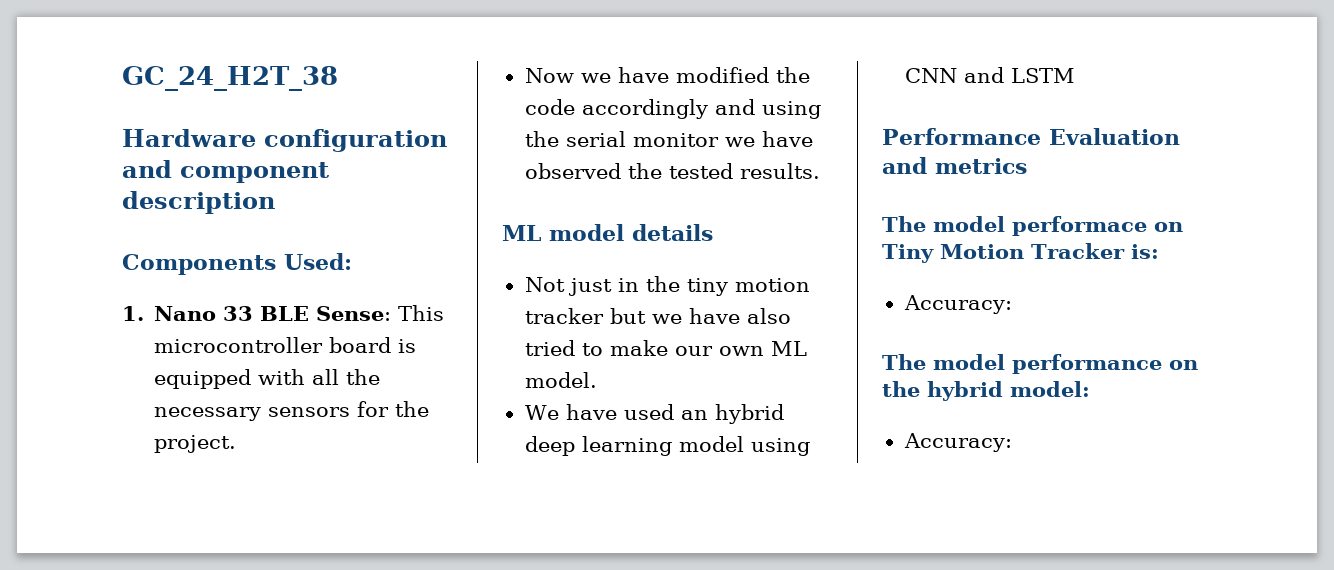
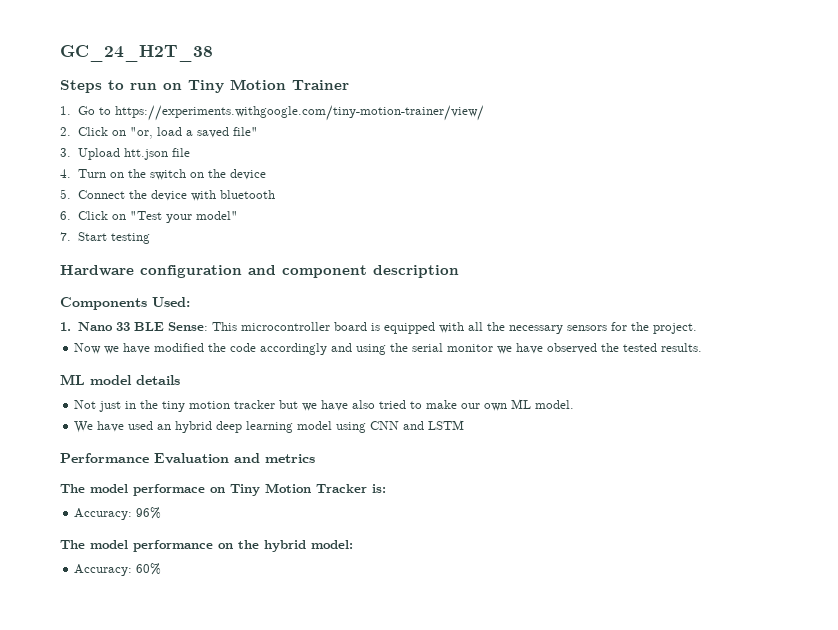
(338, 78) none -> [60,79,349,93] [60,105,484,121] [60,127,258,139] [60,148,190,160] [60,169,266,180] [60,189,275,201] [60,211,238,223] [60,232,150,244] // Steps to run on Tiny Motion Trainer // 1. Go to https://experiments.withgoogle.com/tiny-motion-trainer/view/ // 2. Click on "or, load a saved file" // 3. Upload htt.json file // 4. Turn on the switch on the device // 5. Connect the device with bluetooth // 6. Click on "Test your model" // 7. Start testing
(1012, 304) none -> [136,507,162,519] 96%
(1012, 442) none -> [136,563,162,575] 60%

